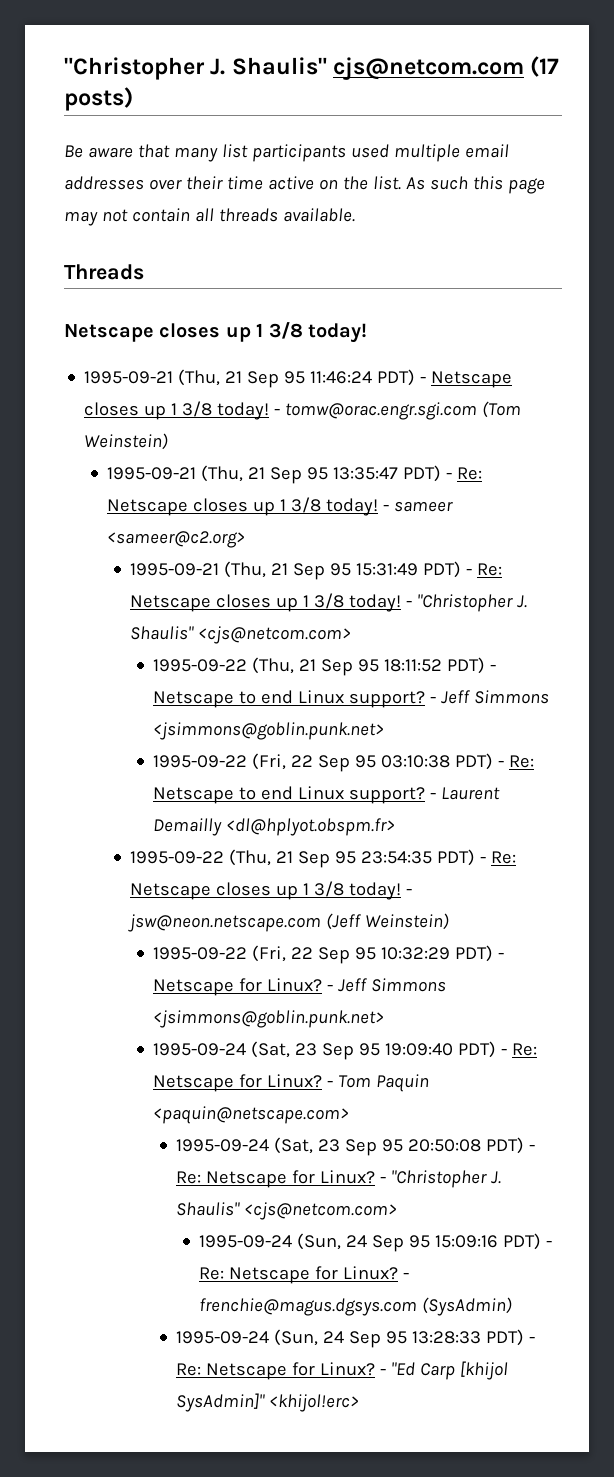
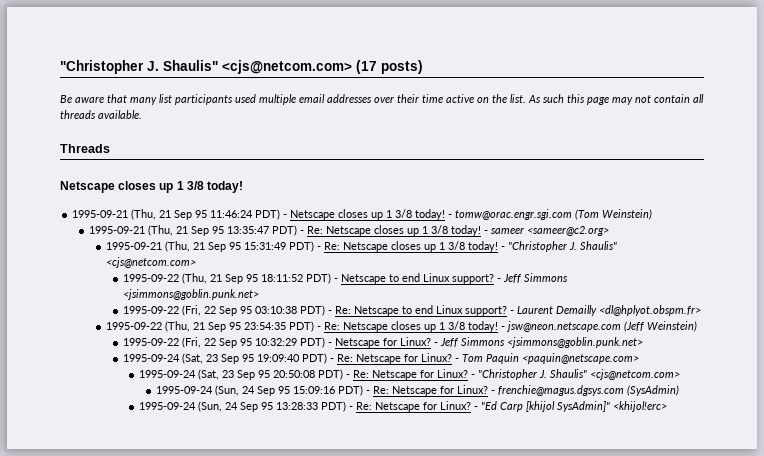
[64,57,525,80] "Christopher J. Shaulis" cjs@netcom.com -> [60,60,352,74] "Christopher J. Shaulis" <cjs@netcom.com>

